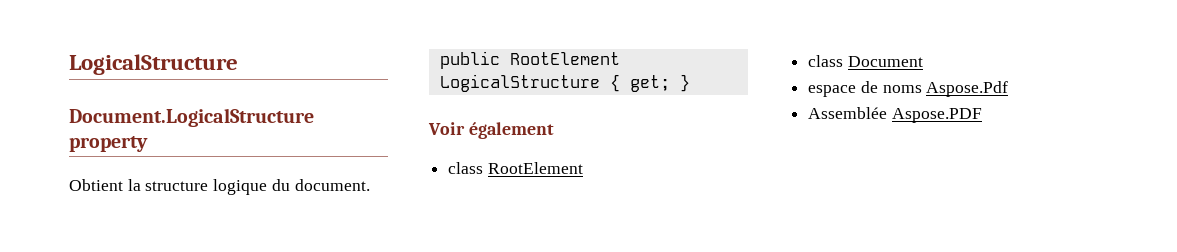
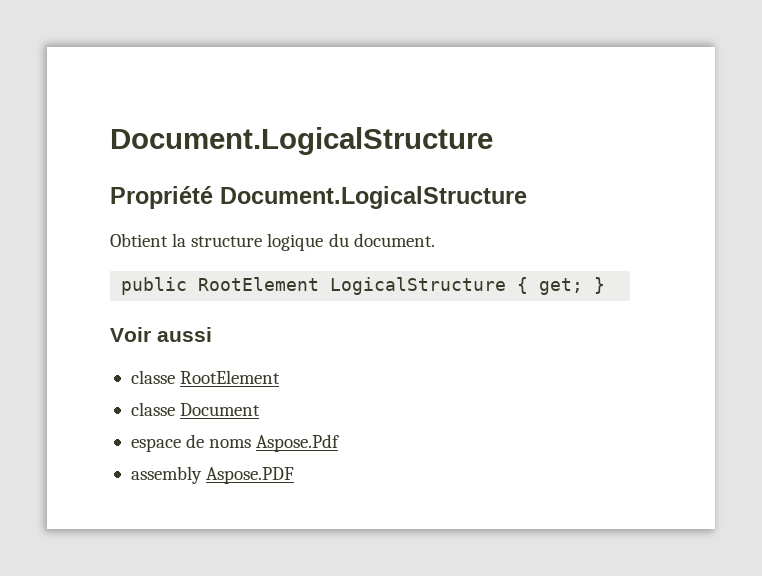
[69,54,238,75] [69,108,314,127] [69,136,148,152] LogicalStructure // Document.LogicalStructure property -> [110,127,493,155] [110,186,527,209] Document.LogicalStructure // Propriété Document.LogicalStructure
[468,122,554,139] [448,162,484,174] également // class -> [157,327,212,342] [130,370,175,384] aussi // classe
[808,55,844,67] class -> [130,402,175,416] classe
[808,107,888,119] Assemblée -> [130,466,202,484] assembly

